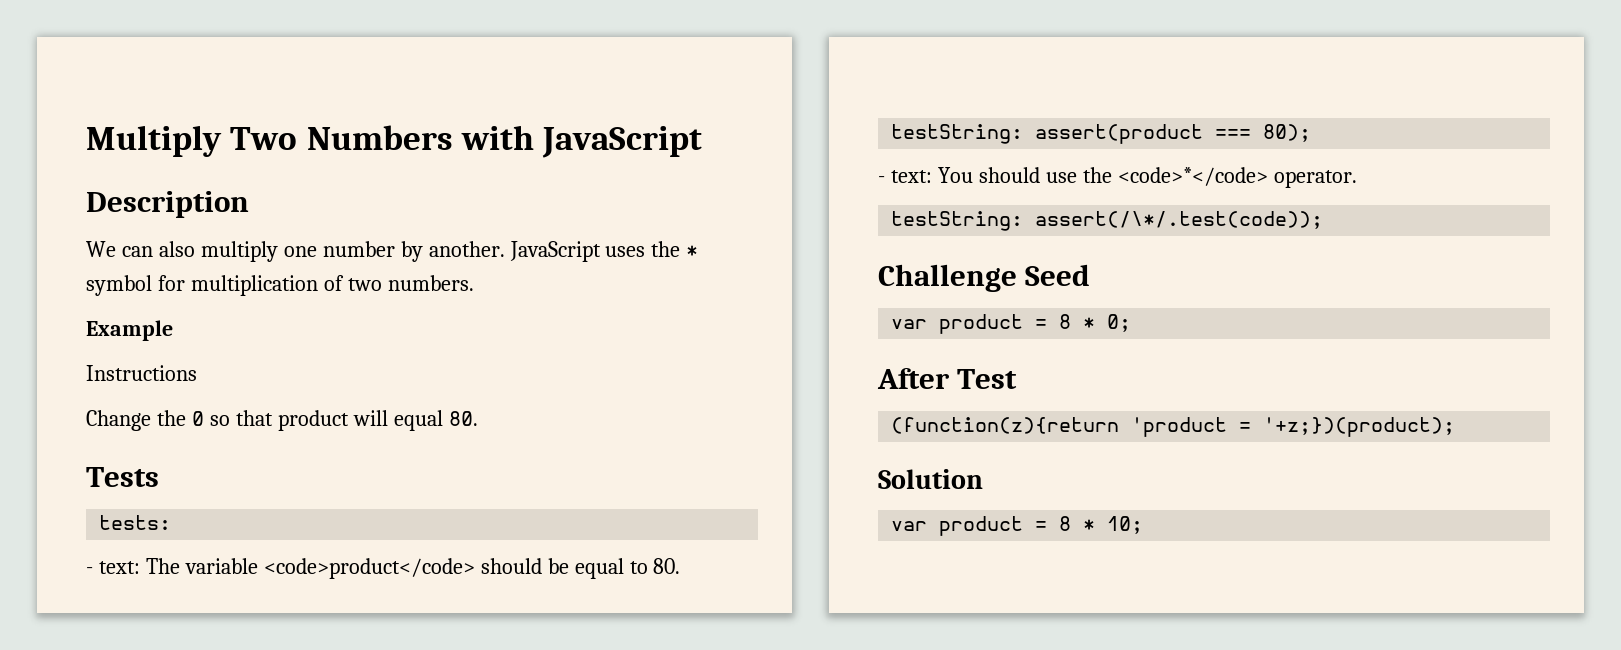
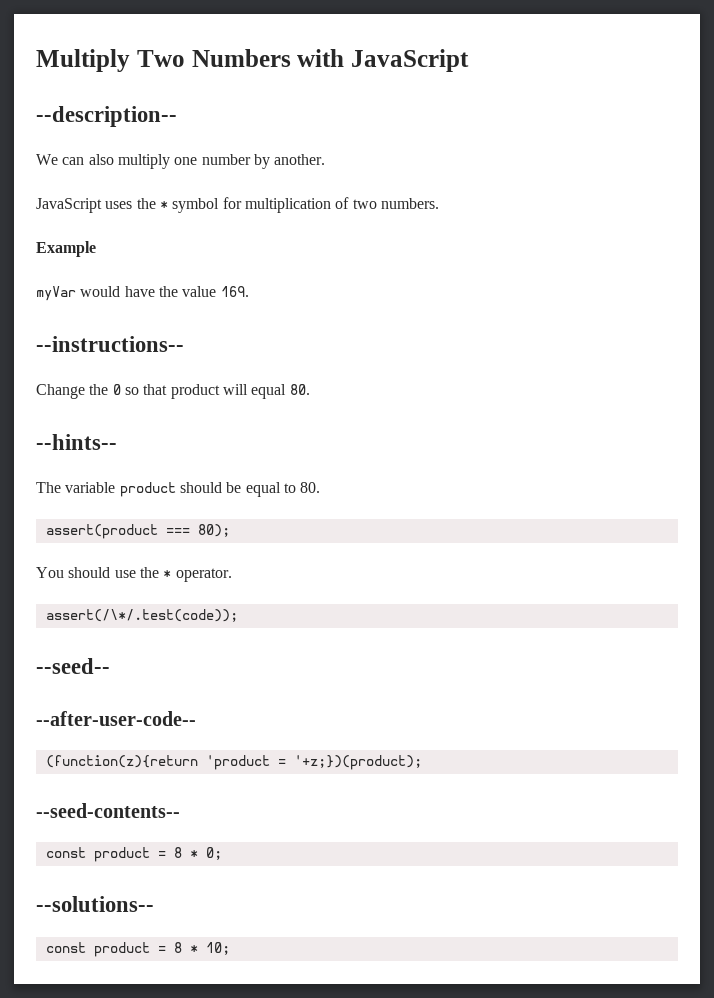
[86,191,249,218] Description -> [36,106,177,127] --description--
(505, 249) none -> (326, 159) //
[86,365,197,381] Instructions -> [36,286,249,301] [36,336,184,352] myVar would have the value 169. // --instructions--
[86,467,159,487] [99,515,172,530] [86,561,140,574] Tests // tests: // - text: -> [36,434,117,450] --hints-- //
[263,558,475,579] <code>product</code> -> [119,482,176,497] product
[891,124,1024,144] testString: -> (321, 487) none
[878,170,932,183] - text: -> (230, 530) none
[1117,167,1268,186] <code>*</code> -> [163,570,172,578] *
[891,211,1024,231] testString: -> (232, 575) none
[878,264,1091,292] [891,319,928,329] Challenge Seed // var -> [36,658,110,674] [36,711,196,726] [45,755,422,770] [36,803,180,818] [45,847,86,858] --seed-- // --after-user-code-- // (function(z){return 'product = '+z;})(product); // --seed-contents-- // const
[877,368,1018,389] [891,417,1456,437] [878,469,983,489] [891,521,928,531] After Test // (function(z){return 'product = '+z;})(product); // Solution // var -> [36,896,154,912] [45,942,86,953] --solutions-- // const

